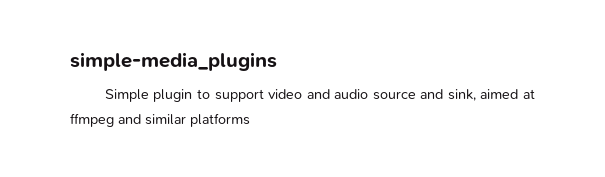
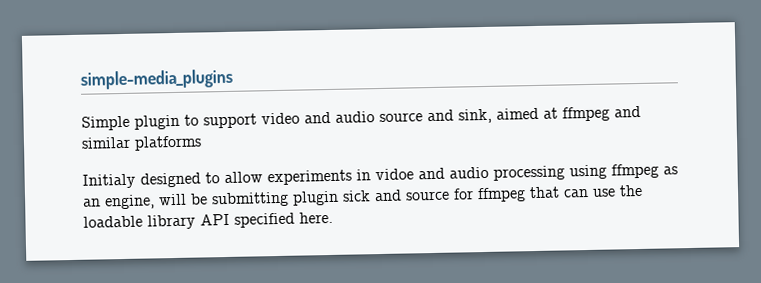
(250, 120) none -> [82,163,678,189] [83,184,643,210] [83,211,333,230] // Initialy designed to allow experiments in vidoe and audio processing using ffmpeg as an engine, will be submitting plugin sick and source for ffmpeg that can use the loadable library API specified here.

